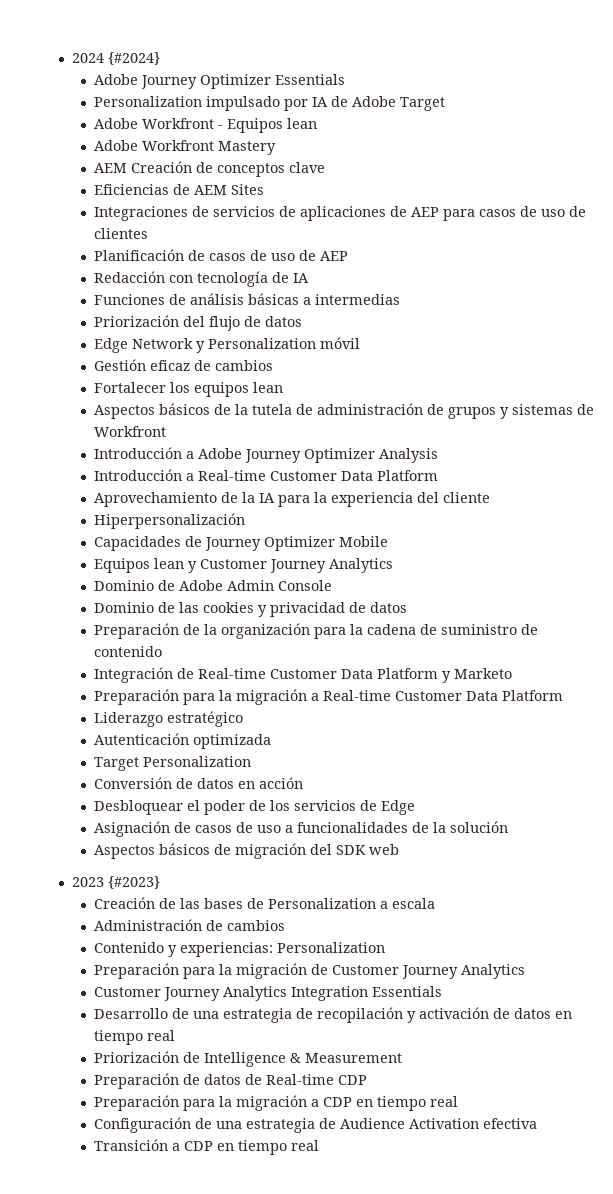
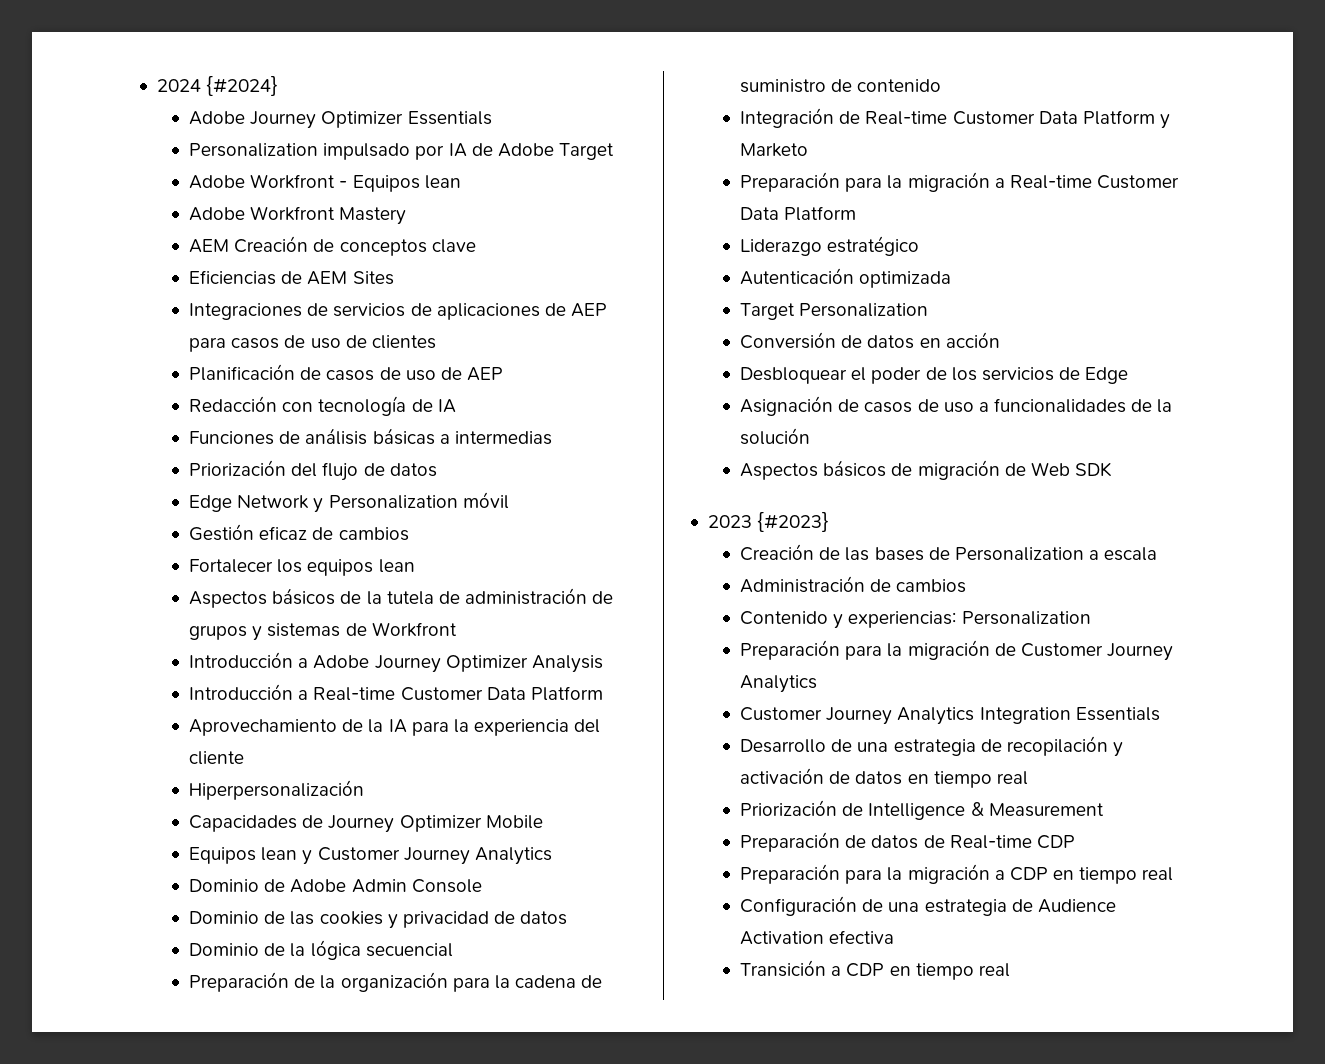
(407, 607) none -> [189,940,453,960] // Dominio de la lógica secuencial
[309,844,332,855] del -> [1004,462,1070,476] de Web
[368,844,399,855] web -> (1112, 469) none

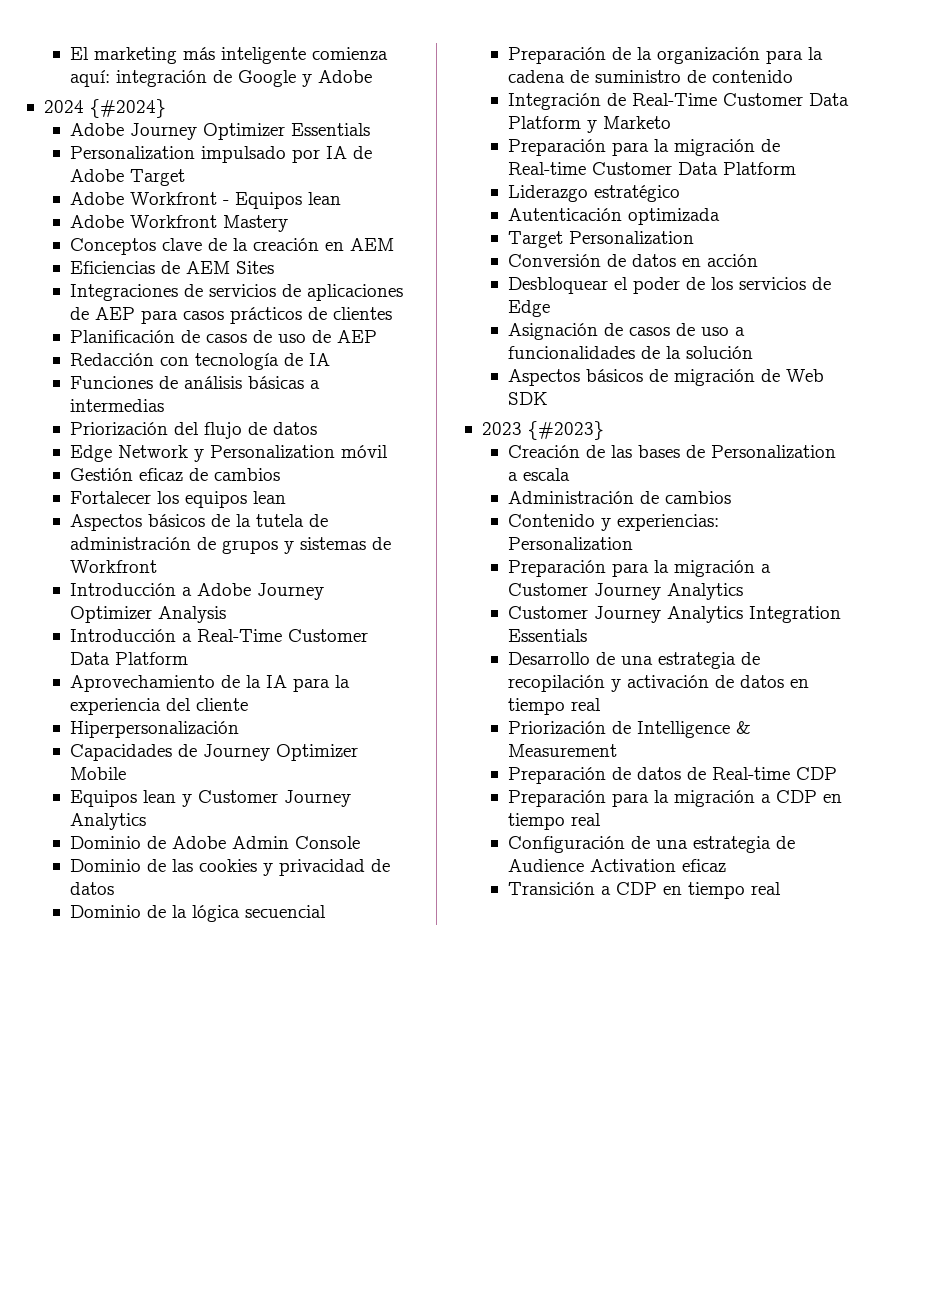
(156, 85) none -> [70,47,389,64] [70,70,373,87] El marketing más inteligente comienza aquí: integración de Google y Adobe //
[189,236,476,256] AEM Creación de conceptos clave -> [70,238,395,255] Conceptos clave de la creación en AEM
[284,335,341,349] de uso -> [230,307,303,324] prácticos
[313,687,396,701] Real-time -> [197,629,283,642] Real-Time
[865,111,948,125] Real-time -> [632,93,718,106] Real-Time
[994,178,1005,188] a -> [761,139,781,152] de
[994,643,1016,656] de -> [761,564,772,573] a
[829,930,895,944] efectiva -> [682,859,727,872] eficaz

